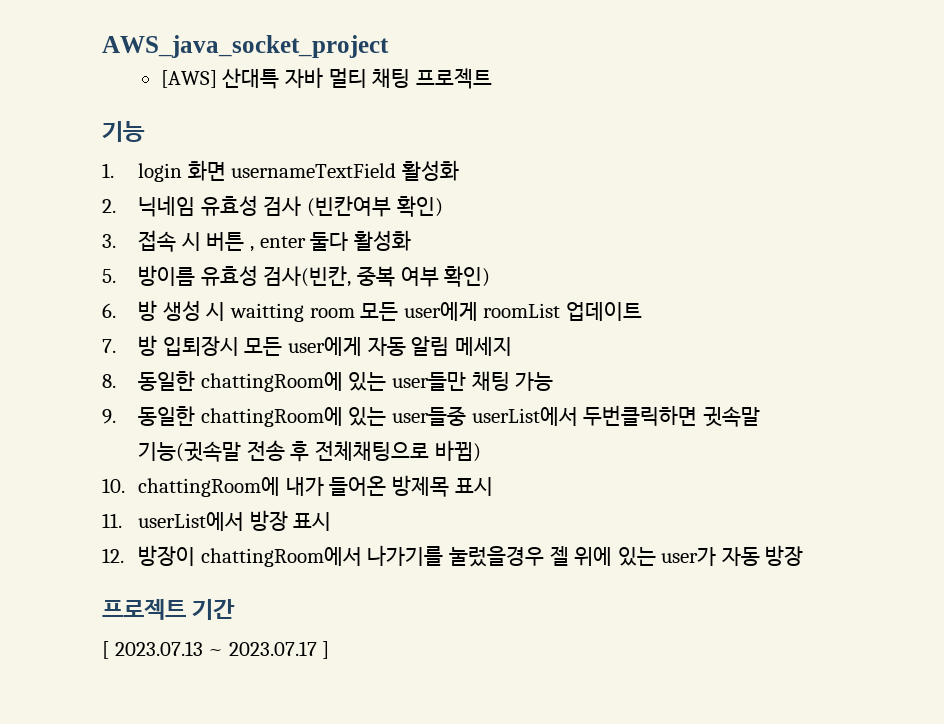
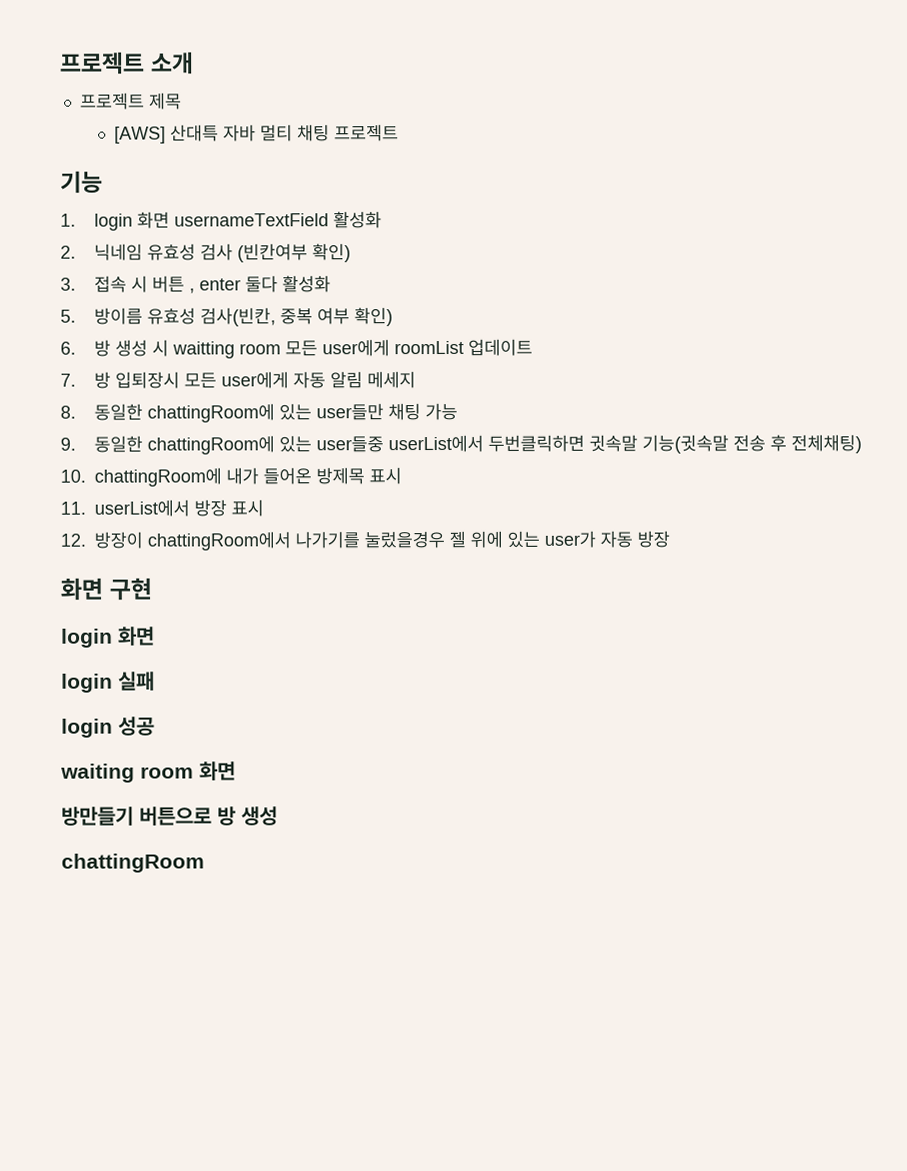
[102,35,389,58] AWS_java_socket_project -> [60,51,194,75] [79,92,182,110] 프로젝트 소개 // 프로젝트 제목
[314,440,481,462] 전체채팅으로 바뀜) -> [790,434,862,454] 전체채팅)
[102,599,236,620] [102,641,330,659] 프로젝트 기간 // [ 2023.07.13 ~ 2023.07.17 ] -> [60,577,153,601] [61,626,155,648] [61,671,155,693] [61,716,155,738] [60,761,236,783] [61,806,278,826] [61,853,205,873] 화면 구현 // login 화면 // login 실패 // login 성공 // waiting room 화면 // 방만들기 버튼으로 방 생성 // chattingRoom

